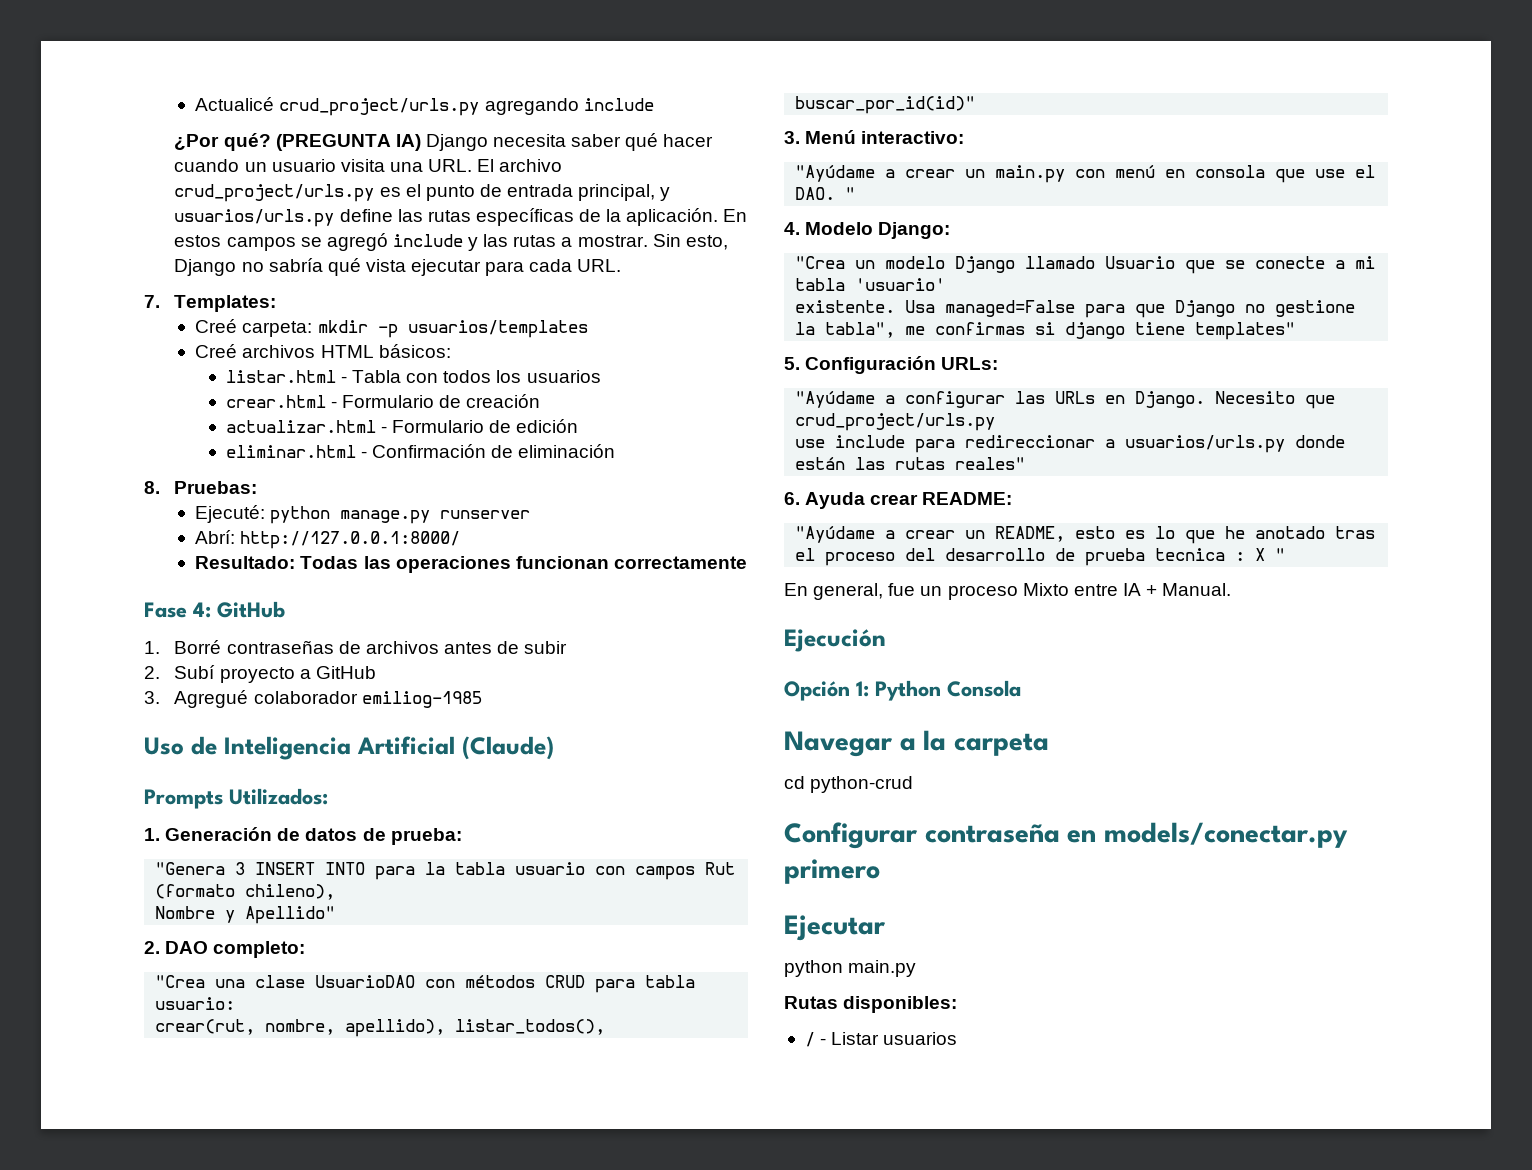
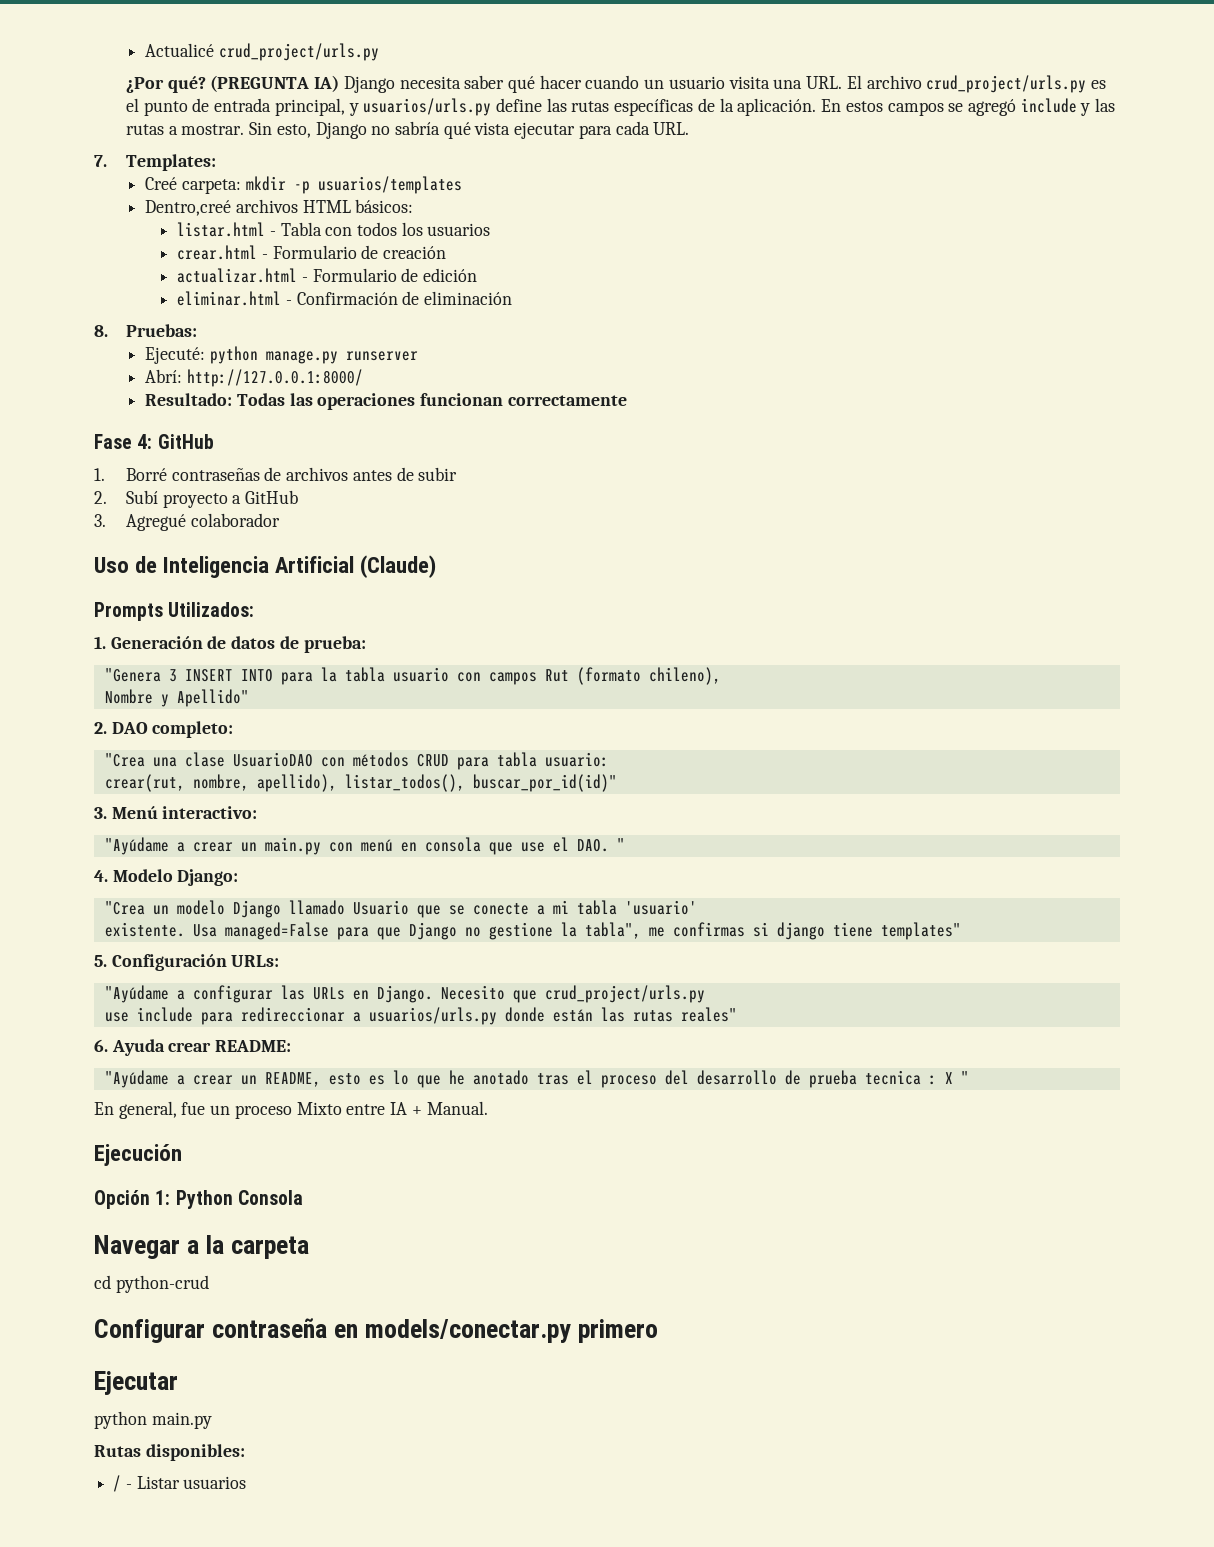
[484,98,654,115] agregando include -> (379, 52) none
[195,344,238,358] Creé -> [145,200,232,216] Dentro,creé
[361,691,482,708] emiliog-1985 -> (280, 520) none

